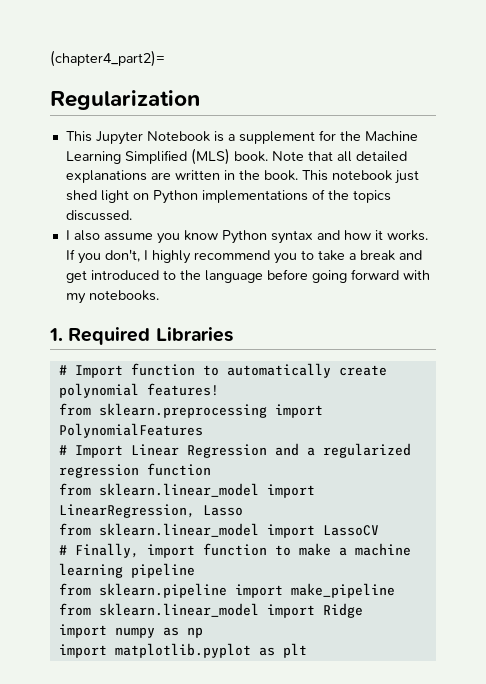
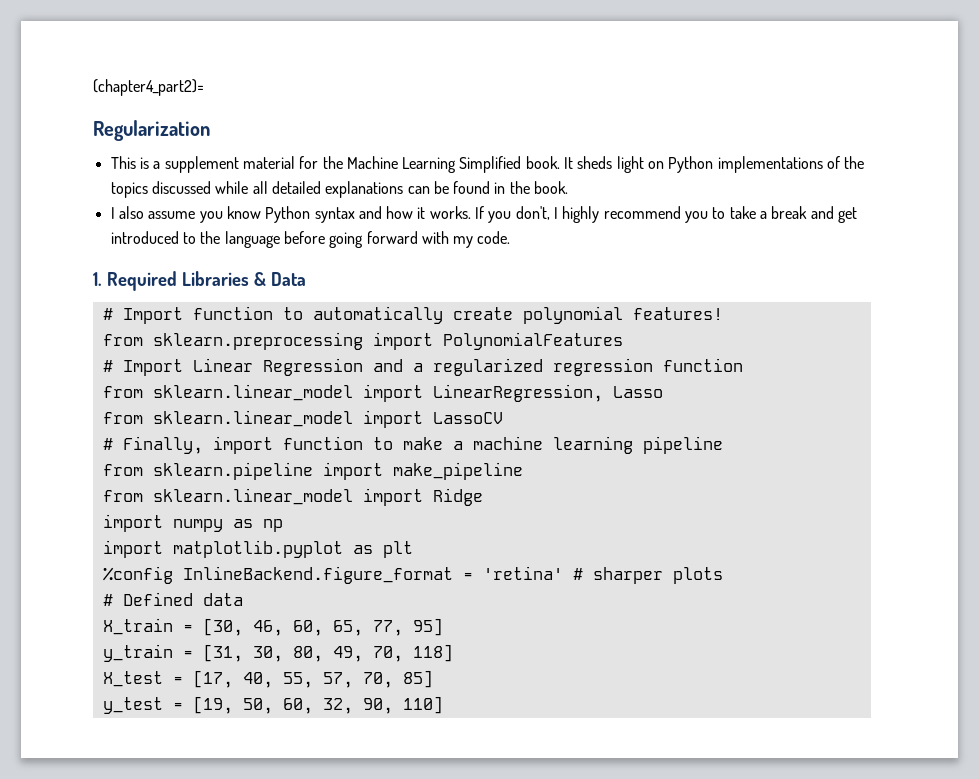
[95,131,210,145] Jupyter Notebook -> (136, 162) none
(315, 137) none -> [242,156,295,169] material
[190,148,407,165] [65,170,419,184] [65,190,97,201] (MLS) book. Note that all detailed explanations are written in the book. This notebook just shed -> [525,156,613,169] book. It sheds
[65,210,132,221] discussed. -> [151,181,569,198] discussed while all detailed explanations can be found in the book.
[88,290,159,301] notebooks. -> [477,231,511,244] code.
(233, 334) none -> [253,272,306,286] & Data
(307, 650) none -> [102,566,723,584] [102,592,243,606] [102,618,443,636] [102,644,453,662] [102,670,433,688] [102,696,443,714] // %config InlineBackend.figure_format = 'retina' # sharper plots // # Defined data // X_train = [30, 46, 60, 65, 77, 95] // y_train = [31, 30, 80, 49, 70, 118] // X_test = [17, 40, 55, 57, 70, 85] // y_test = [19, 50, 60, 32, 90, 110]

